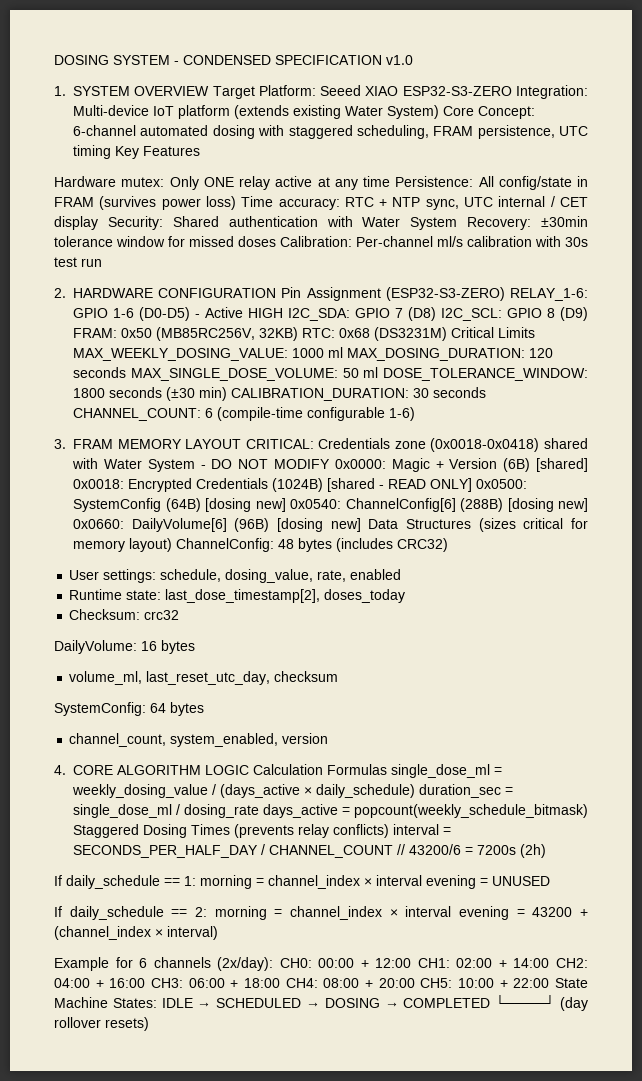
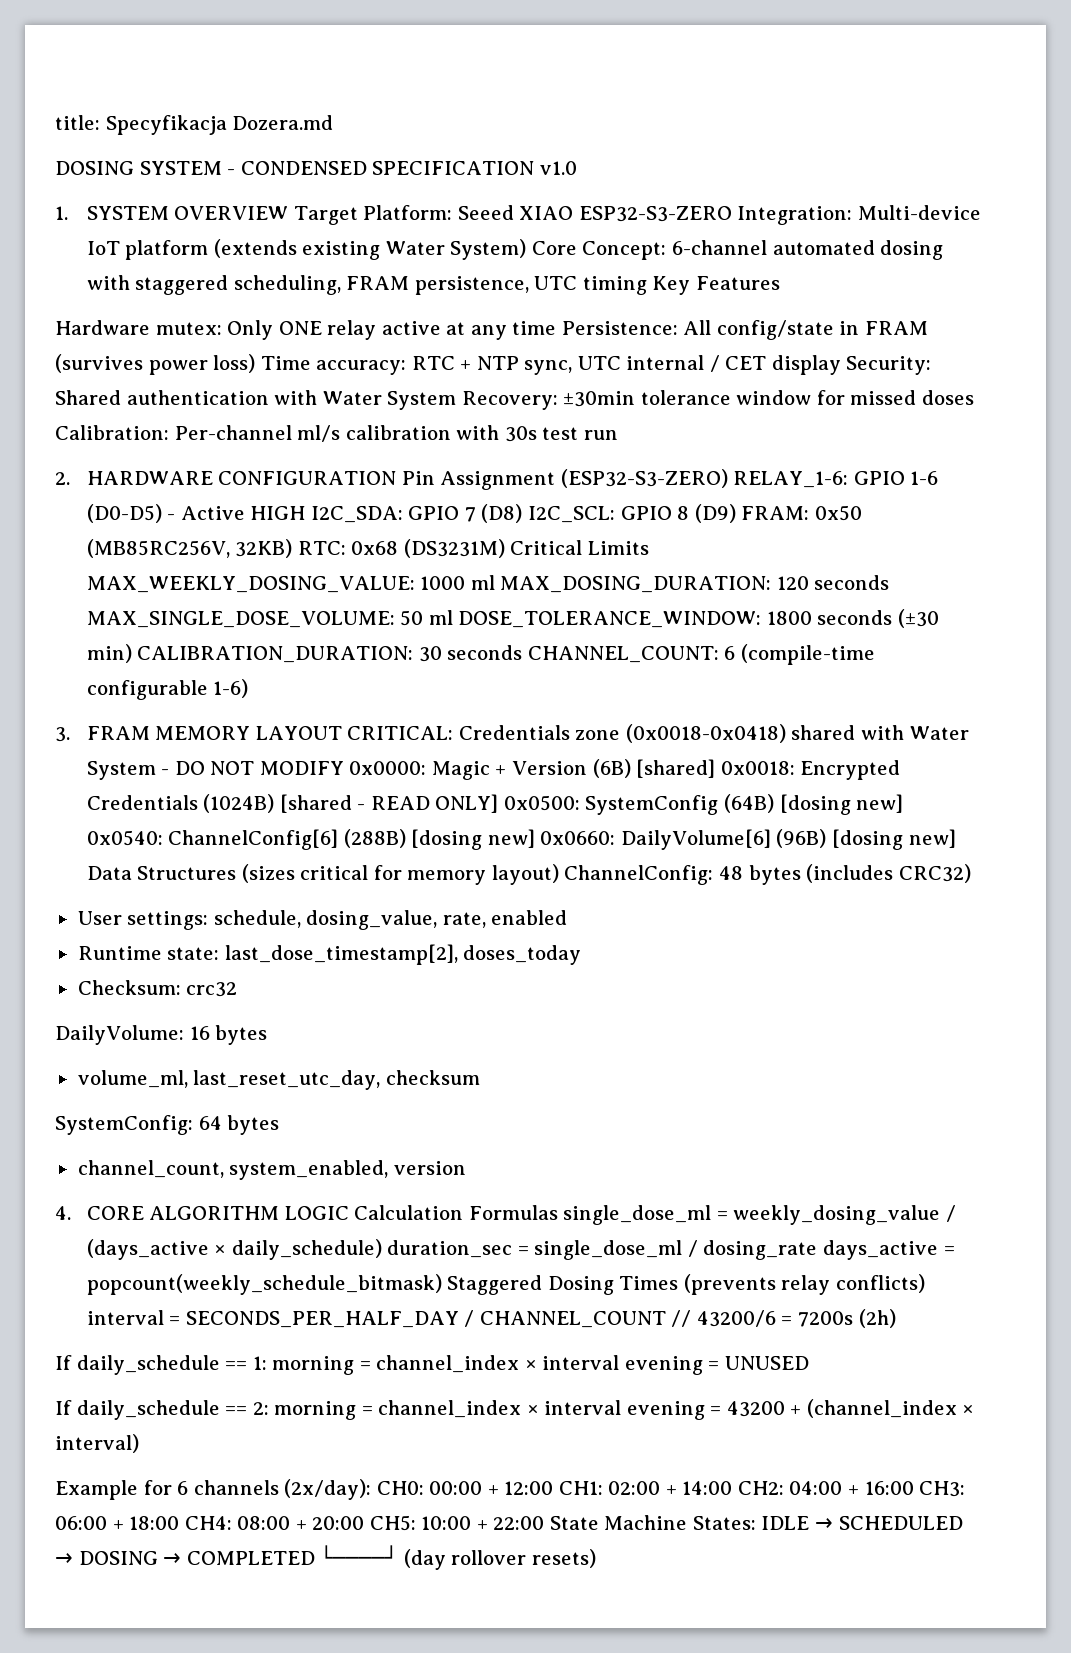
(54, 60) none -> [55,115,334,135] title: Specyfikacja Dozera.md //

